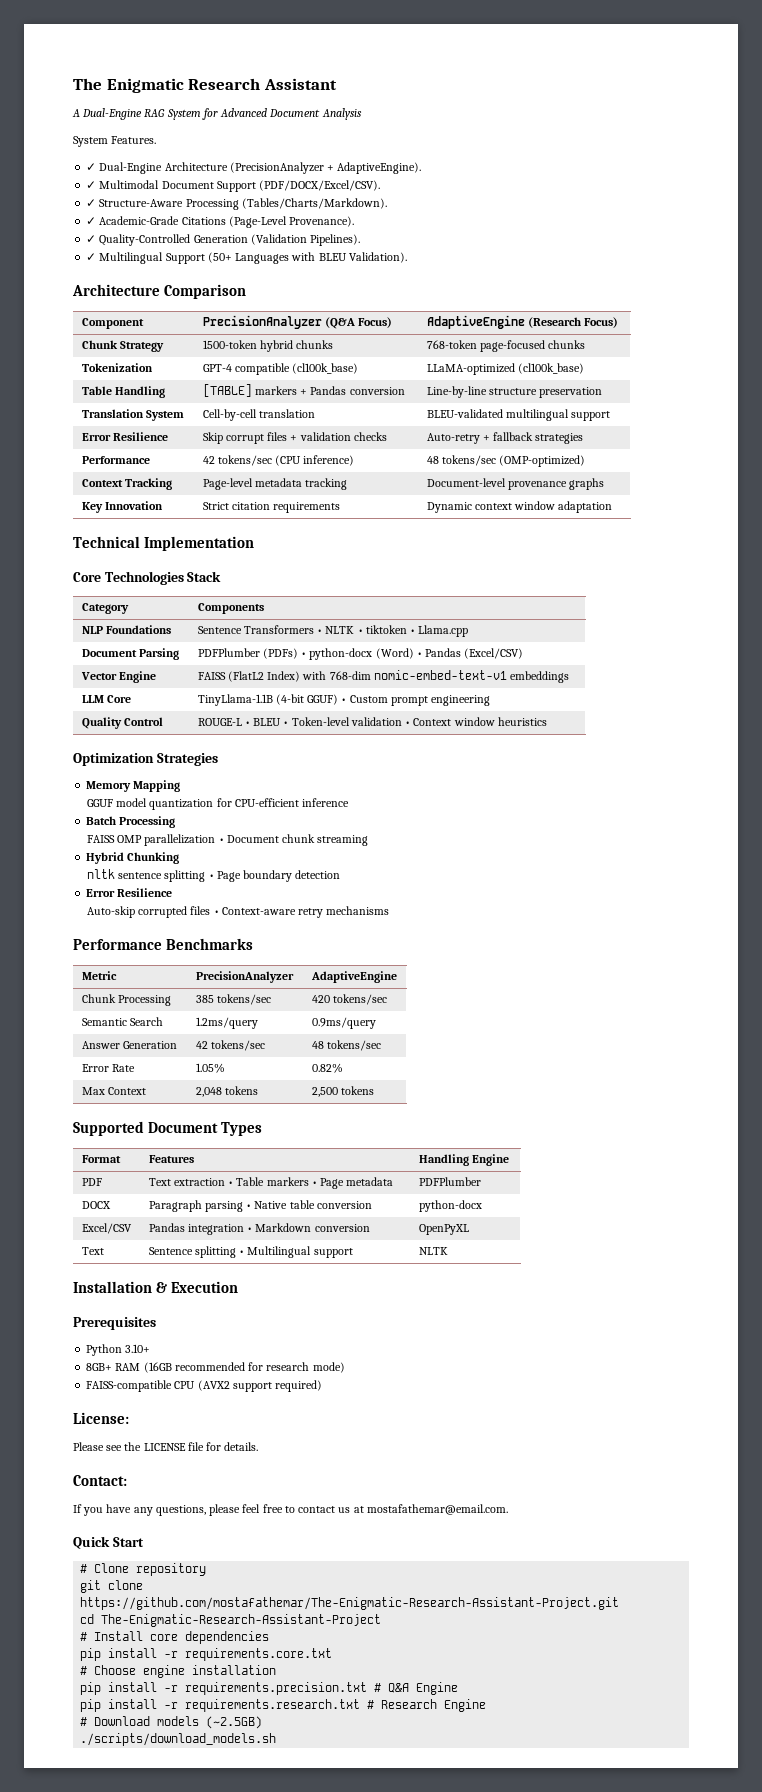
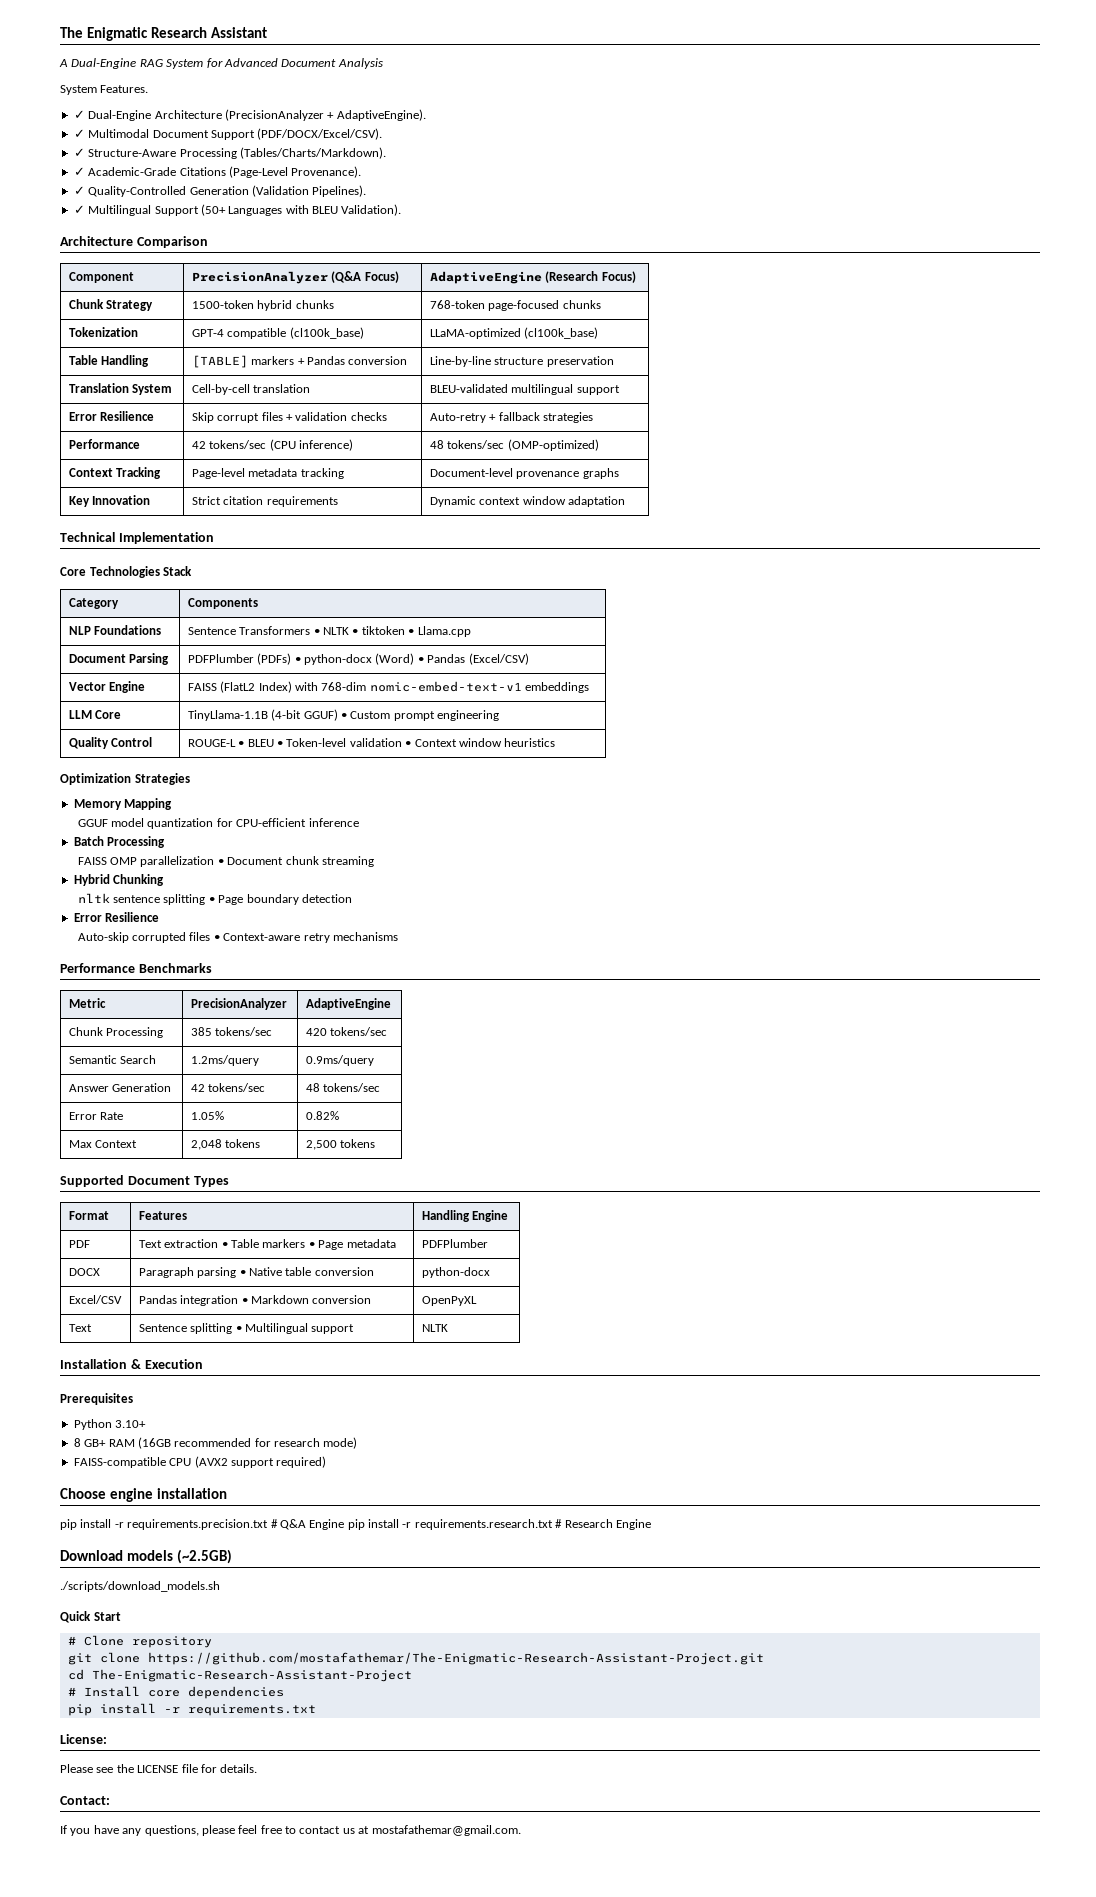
[86,1363,113,1371] 8GB+ -> [73,1438,107,1447] 8 GB+
(323, 1386) none -> [60,1488,227,1502] [60,1519,651,1530] [60,1549,232,1564] [60,1581,220,1592] [60,1611,121,1623] [67,1635,212,1648] [67,1652,764,1665] [67,1669,412,1682] [67,1686,284,1699] [67,1703,316,1716] // Choose engine installation // pip install -r requirements.precision.txt # Q&A Engine pip install -r requirements.research.txt # Research Engine // Download models (~2.5GB) // ./scripts/download_models.sh // Quick Start // # Clone repository // git clone https://github.com/mostafathemar/The-Enigmatic-Research-Assistant-Project.git // cd The-Enigmatic-Research-Assistant-Project // # Install core dependencies // pip install -r requirements.txt
[366,1504,508,1515] [73,1536,144,1549] [80,1563,207,1576] [80,1580,144,1593] [80,1597,620,1610] [80,1614,382,1627] [80,1631,270,1644] [80,1648,333,1661] [80,1665,277,1678] [80,1682,459,1695] [80,1699,487,1712] [80,1716,263,1729] [80,1733,277,1746] mostafathemar@email.com. // Quick Start // # Clone repository // git clone https://github.com/mostafathemar/The-Enigmatic-Research-Assistant-Project.git // cd The-Enigmatic-Research-Assistant-Project // # Install core dependencies // pip install -r requirements.core.txt // # Choose engine installation // pip install -r requirements.precision.txt # Q&A Engine // pip install -r requirements.research.txt # Research Engine // # Download models (~2.5GB) // ./scripts/download_models.sh -> [371,1825,521,1836] mostafathemar@gmail.com.

